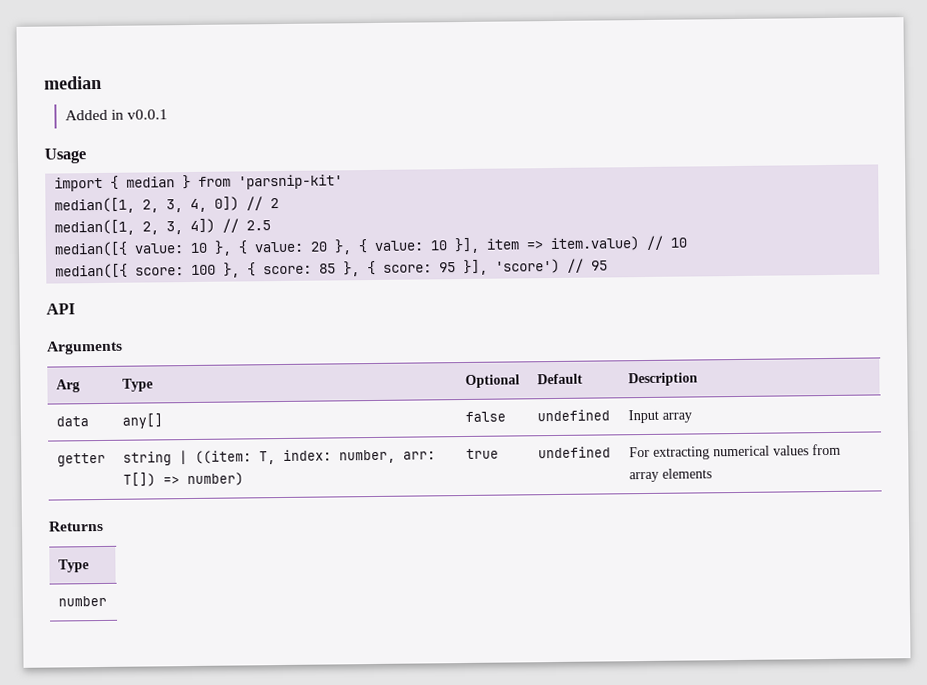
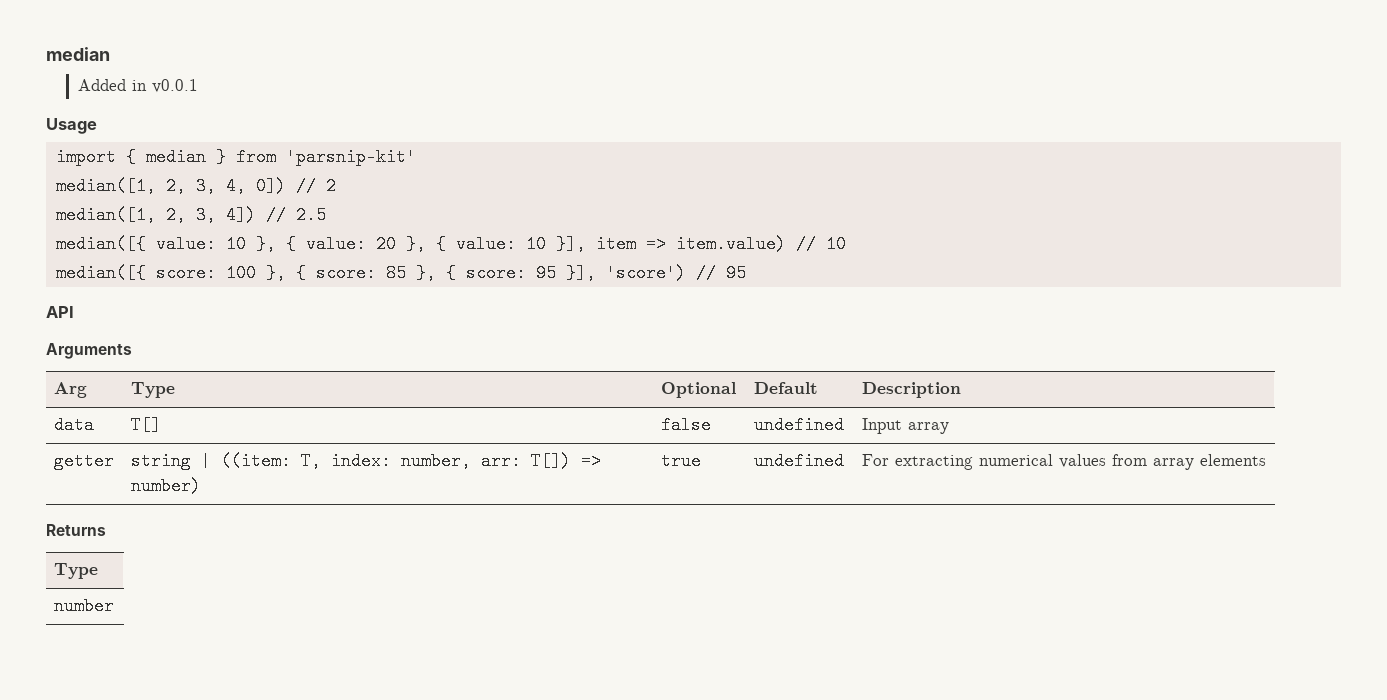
[121,413,163,429] any[] -> [131,416,162,434] T[]

